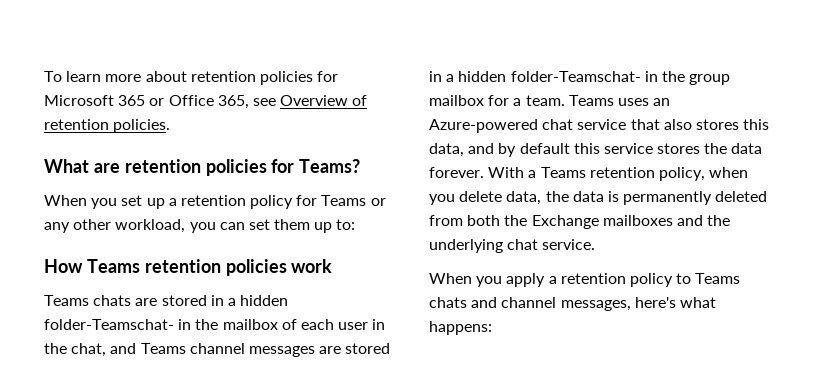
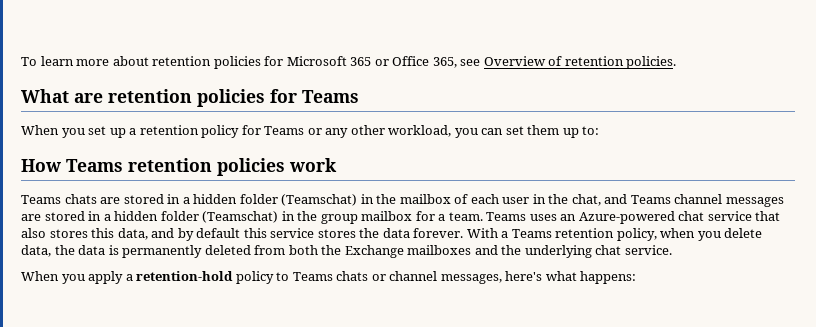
[299,159,361,173] Teams? -> [302,90,359,103] Teams
[44,319,174,330] folder-Teamschat- -> [239,194,358,206] folder (Teamschat)
[510,71,641,82] folder-Teamschat- -> [160,211,279,223] folder (Teamschat)
[560,273,626,284] retention -> [136,271,234,281] retention-hold
[471,297,498,308] and -> [371,274,386,281] or

